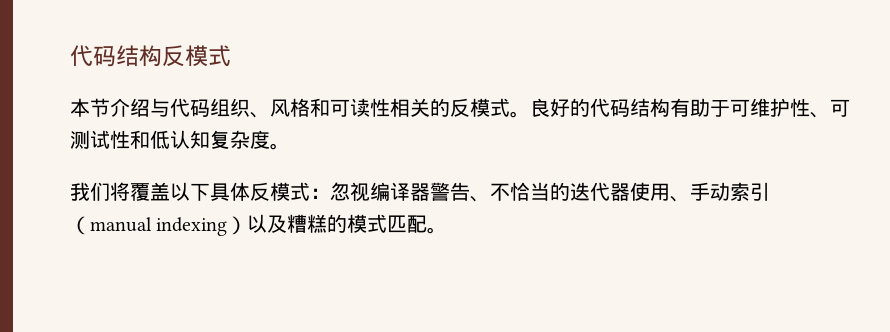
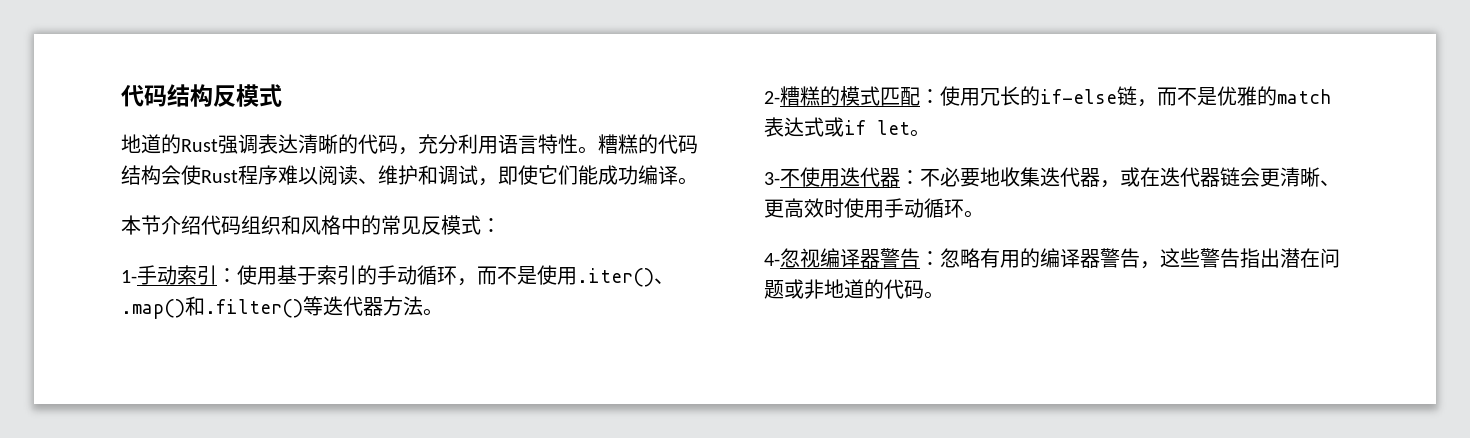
[70,98,850,118] [70,130,290,150] [70,182,770,202] [70,214,428,236] 本节介绍与代码组织、风格和可读性相关的反模式。良好的代码结构有助于可维护性、可测试性和低认知复杂度。 // 我们将覆盖以下具体反模式：忽视编译器警告、不恰当的迭代器使用、手动索引（manual indexing）以及糟糕的模式匹配 -> [121,134,698,155] [121,165,698,186] [121,215,501,235] [121,265,674,287] [121,296,443,319] [764,86,1331,107] [764,117,930,137] [764,167,1340,188] [764,198,984,218] [764,248,1340,269] [764,279,924,299] 地道的Rust强调表达清晰的代码，充分利用语言特性。糟糕的代码结构会使Rust程序难以阅读、维护和调试，即使它们能成功编译。 // 本节介绍代码组织和风格中的常见反模式： // 1-手动索引：使用基于索引的手动循环，而不是使用.iter()、.map()和.filter()等迭代器方法。 // 2-糟糕的模式匹配：使用冗长的if-else链，而不是优雅的match表达式或if let。 // 3-不使用迭代器：不必要地收集迭代器，或在迭代器链会更清晰、更高效时使用手动循环。 // 4-忽视编译器警告：忽略有用的编译器警告，这些警告指出潜在问题或非地道的代码

